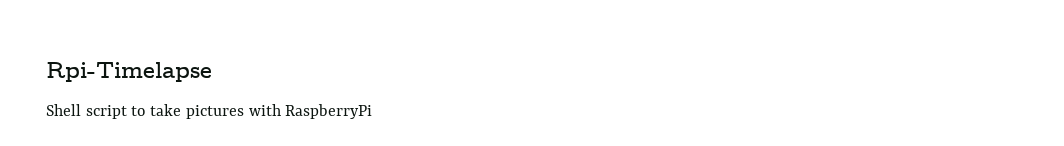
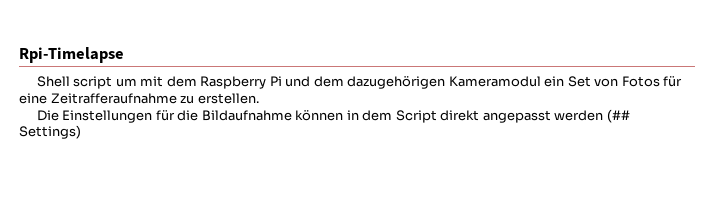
[131,104,373,119] to take pictures with RaspberryPi -> [115,76,683,89] [19,93,259,104] [36,109,630,123] [19,125,81,139] um mit dem Raspberry Pi und dem dazugehörigen Kameramodul ein Set von Fotos für eine Zeitrafferaufnahme zu erstellen. // Die Einstellungen für die Bildaufnahme können in dem Script direkt angepasst werden (## Settings)

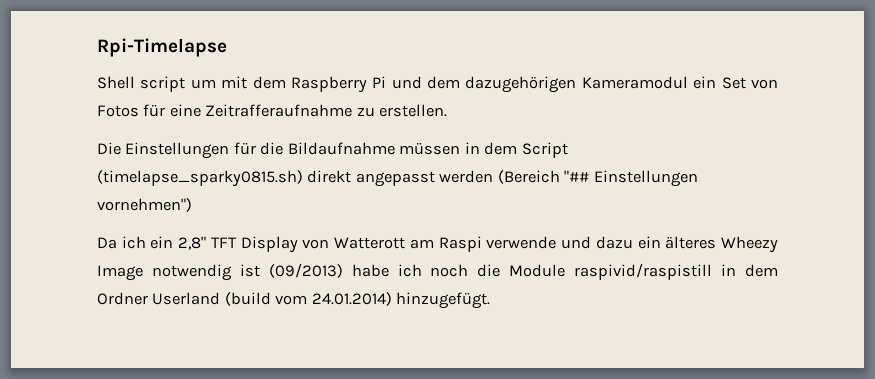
[295,110,344,121] können -> [399,142,461,155] müssen
(437, 116) none -> [97,170,303,187] (timelapse_sparky0815.sh)
[606,109,630,123] [19,125,81,139] (## Settings) -> [497,170,698,187] [97,198,192,212] [97,236,779,253] [97,263,778,281] [97,292,491,309] (Bereich "## Einstellungen vornehmen") // Da ich ein 2,8" TFT Display von Watterott am Raspi verwende und dazu ein älteres Wheezy Image notwendig ist (09/2013) habe ich noch die Module raspivid/raspistill in dem Ordner Userland (build vom 24.01.2014) hinzugefügt.

